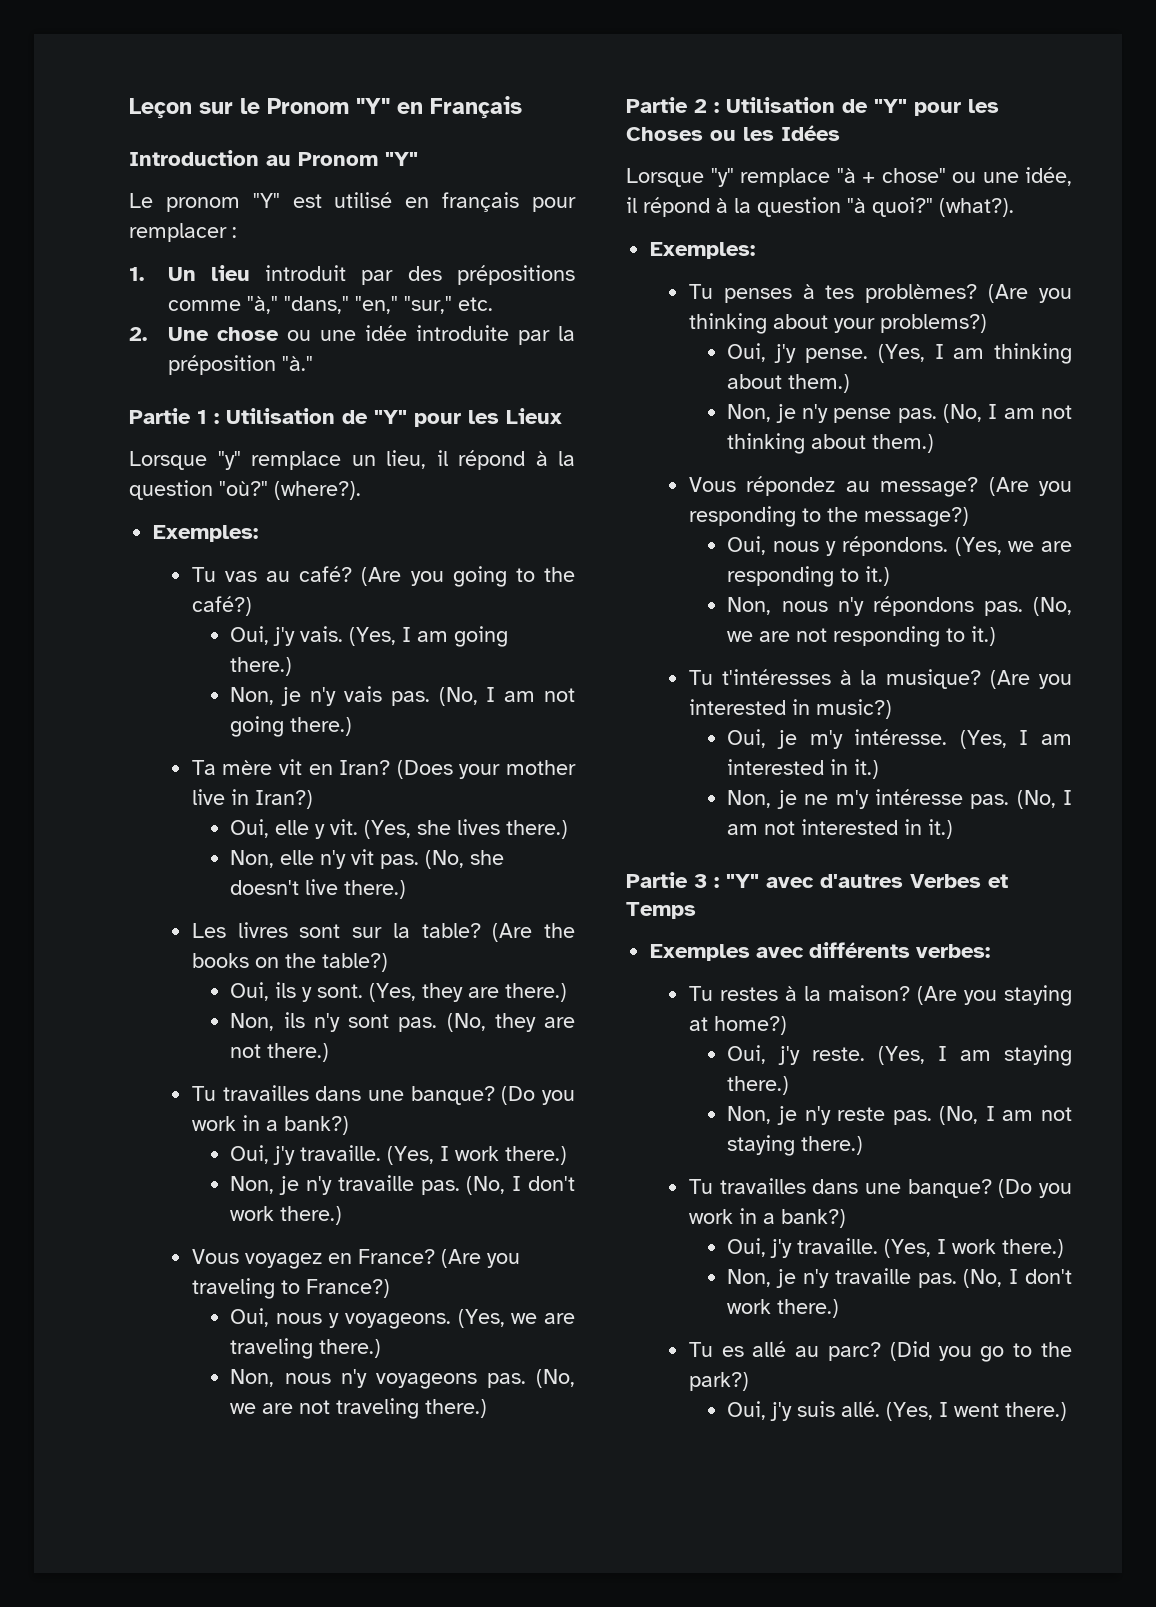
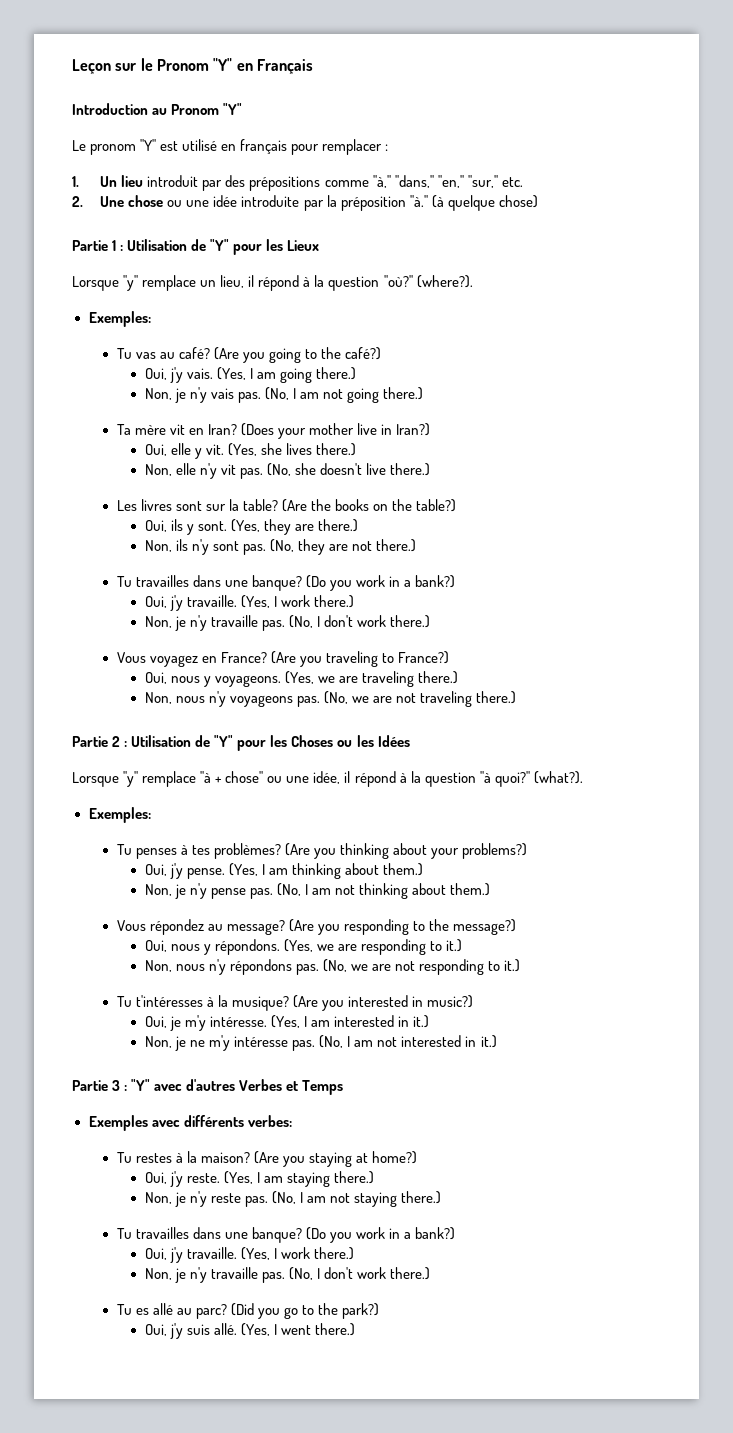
(313, 363) none -> [431,195,538,211] (à quelque chose)

